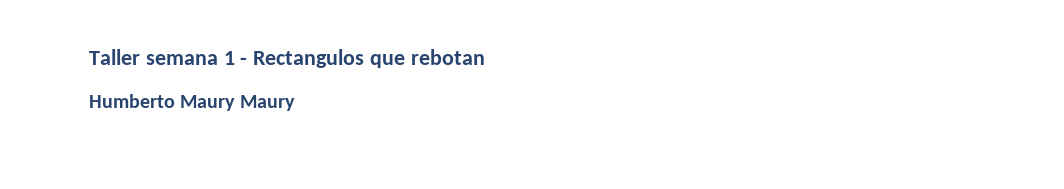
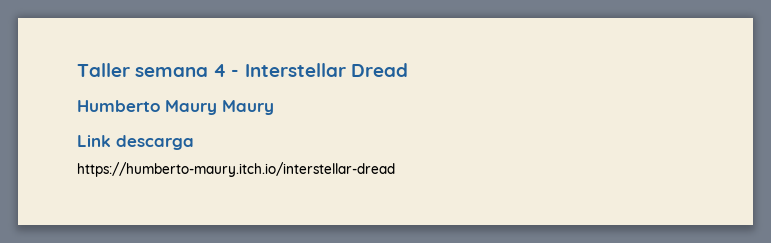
[223,49,485,68] 1 - Rectangulos que rebotan -> [213,63,408,77] 4 - Interstellar Dread
(295, 103) none -> [77,135,194,150] [77,162,395,177] // Link descarga // https://humberto-maury.itch.io/interstellar-dread

